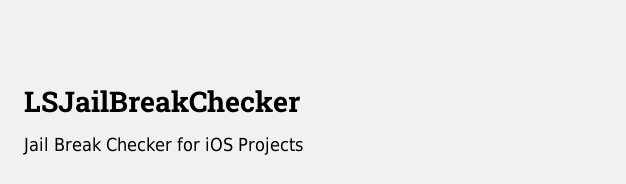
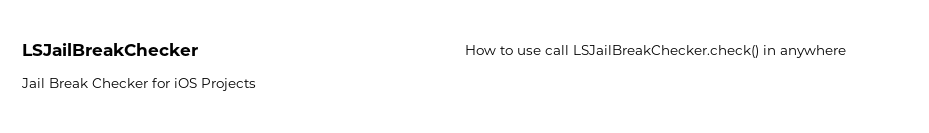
(303, 146) none -> [465,45,846,58] // How to use call LSJailBreakChecker.check() in anywhere

